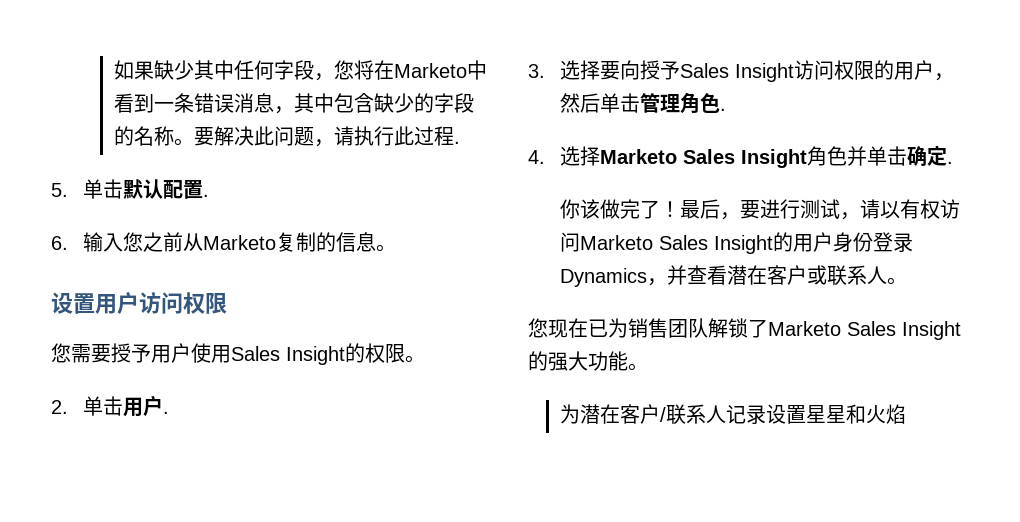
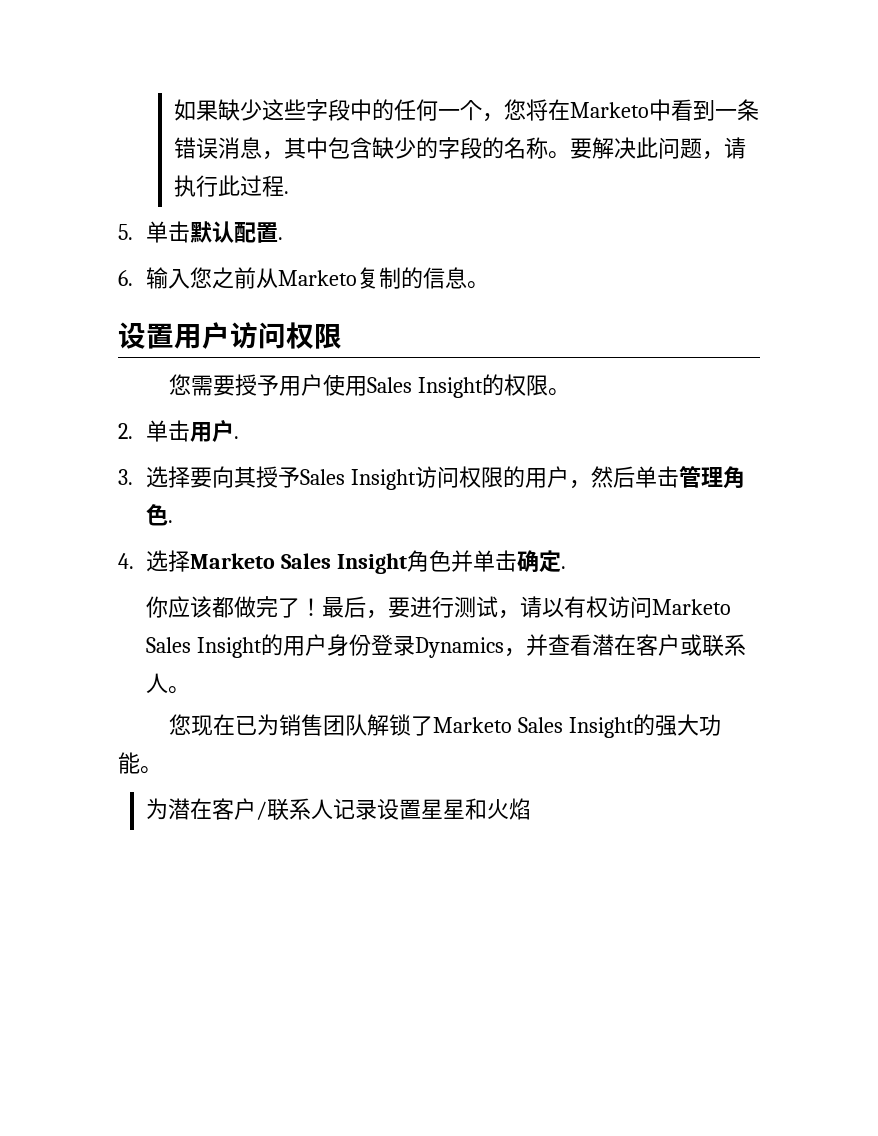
[194,60,315,80] 其中任何字段 -> [261,99,482,121] 这些字段中的任何一个
(640, 70) none -> [233,466,256,488] 其
[579,199,600,219] 该 -> [167,596,234,618] 应该都

